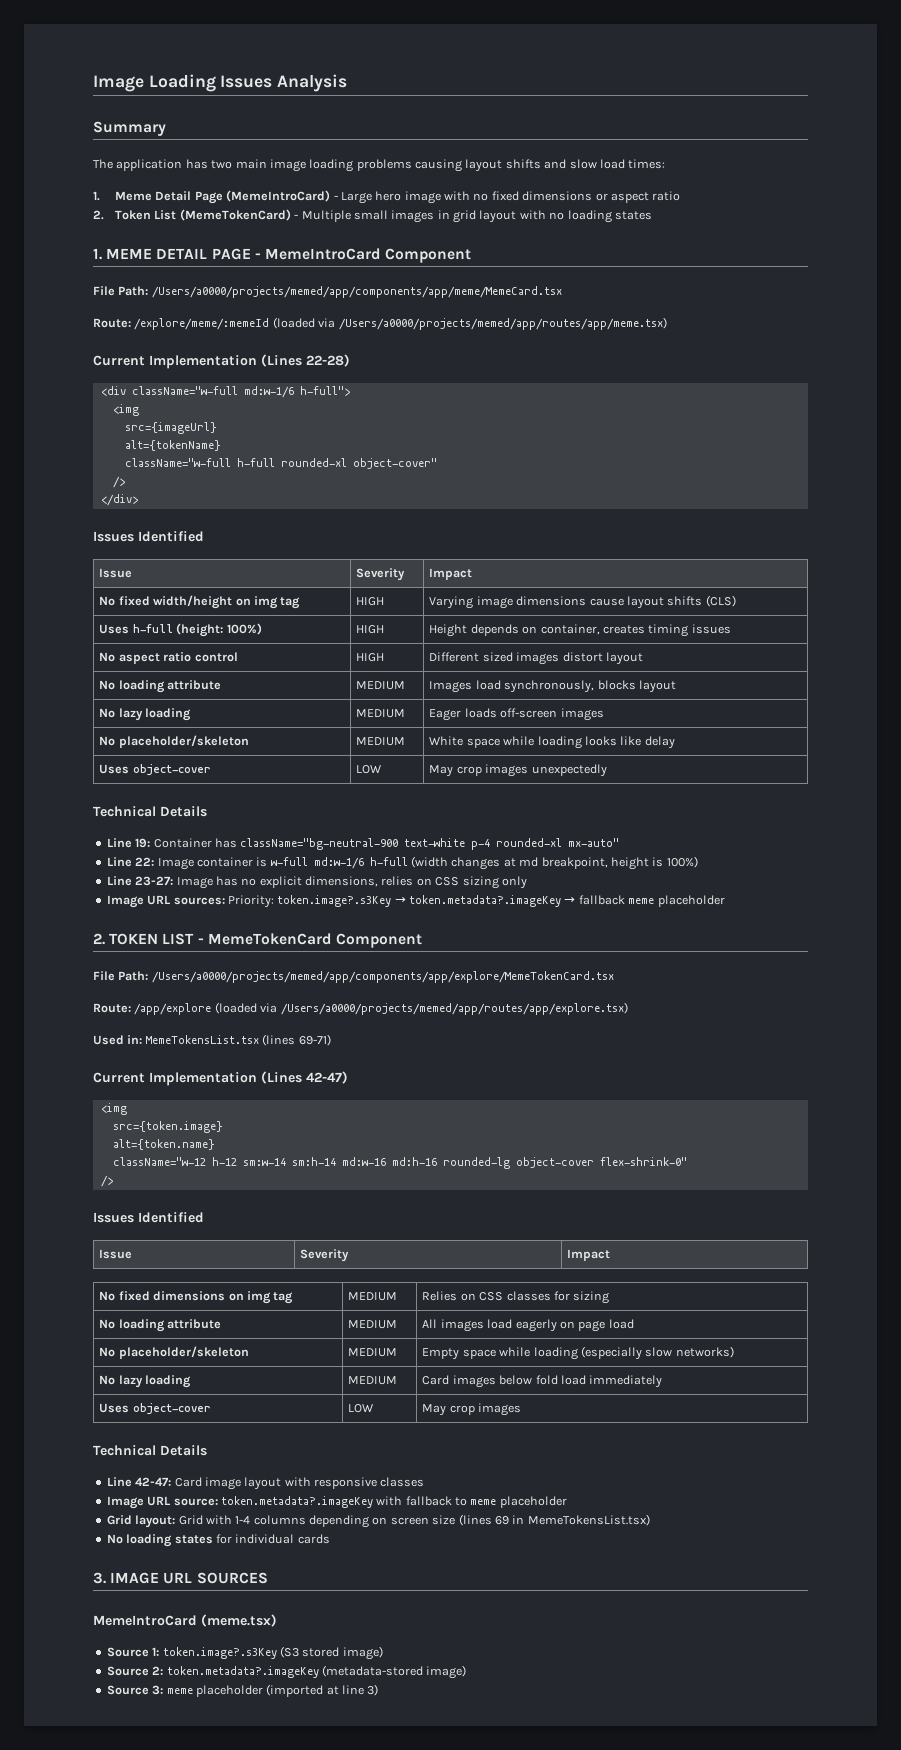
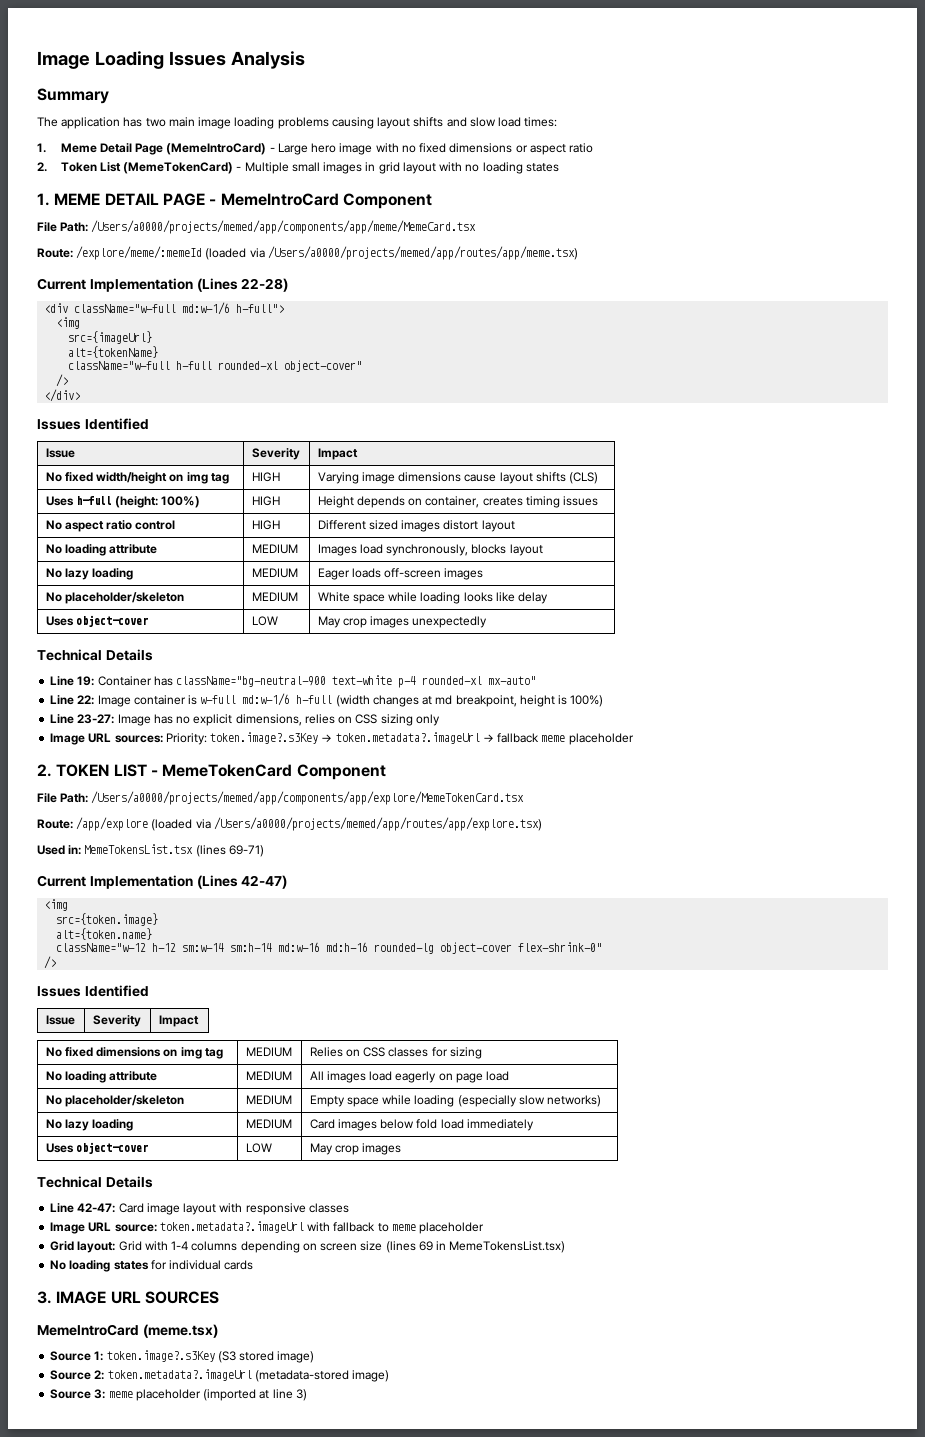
[409,895,561,907] token.metadata?.imageKey -> [335,732,480,744] token.metadata?.imageUrl
[220,1496,373,1508] token.metadata?.imageKey -> [159,1221,304,1233] token.metadata?.imageUrl
[166,1666,319,1678] token.metadata?.imageKey -> [107,1369,252,1381] token.metadata?.imageUrl

